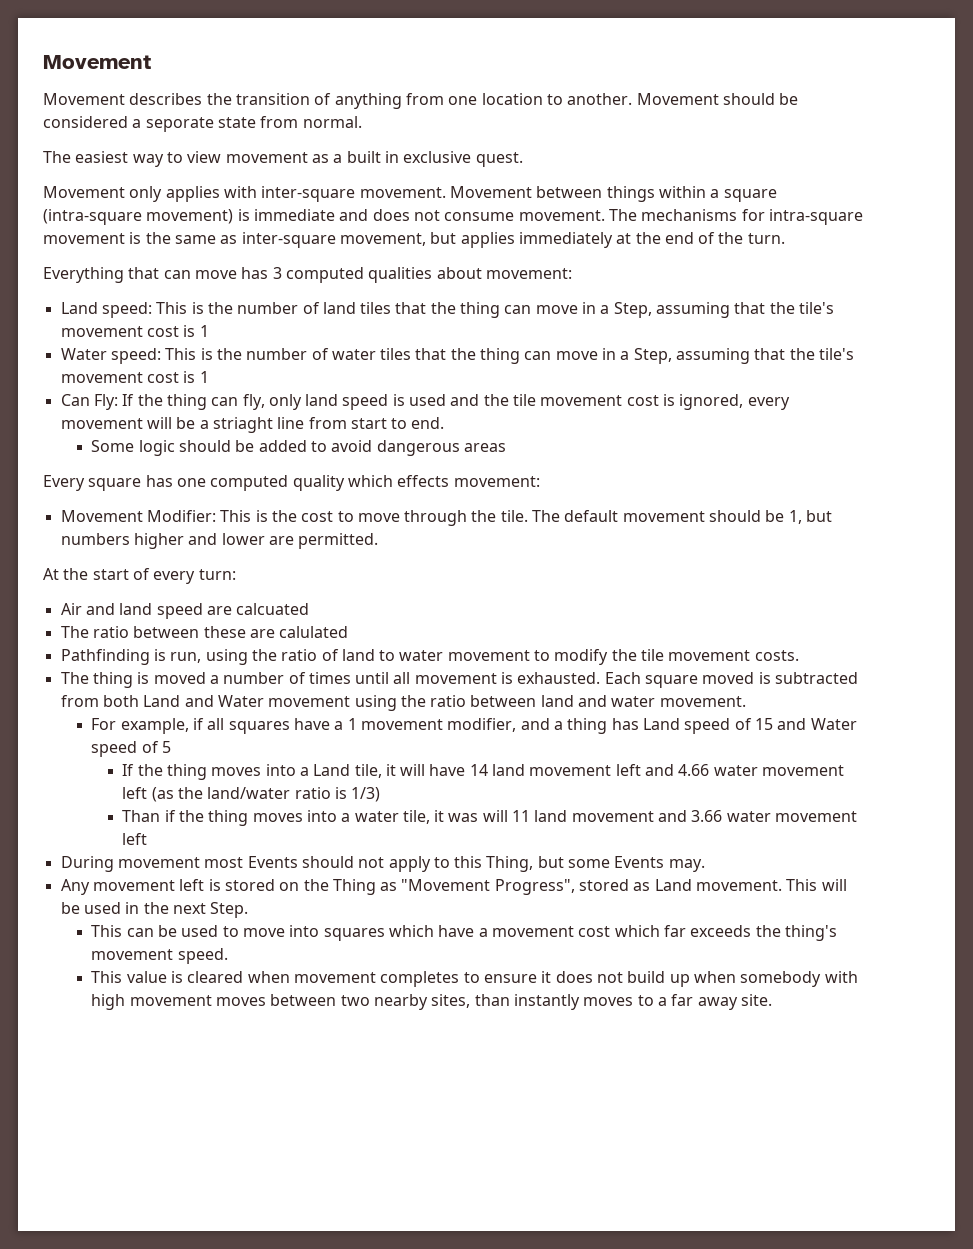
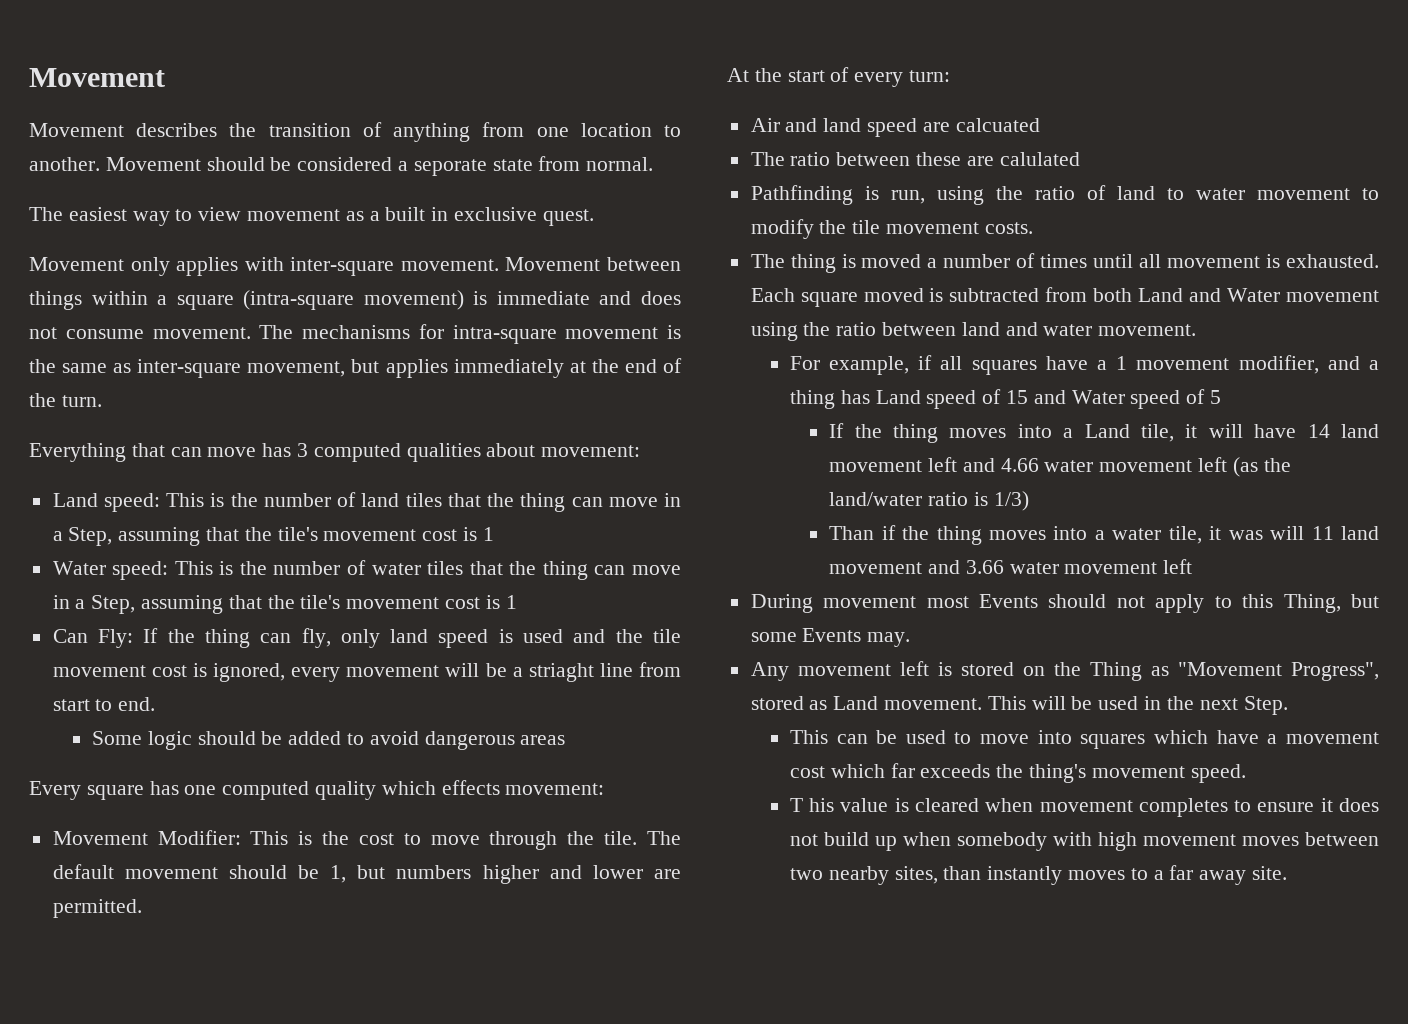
[91,971,123,983] This -> [789,798,835,812] T his

